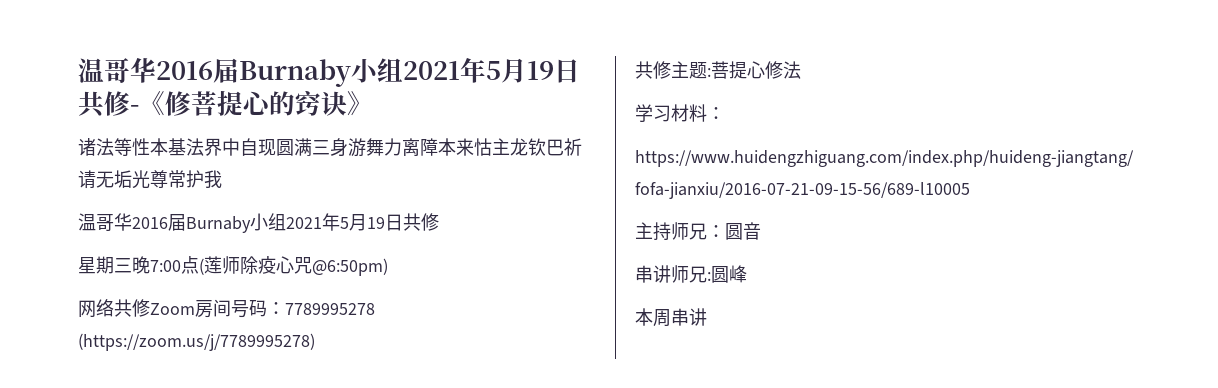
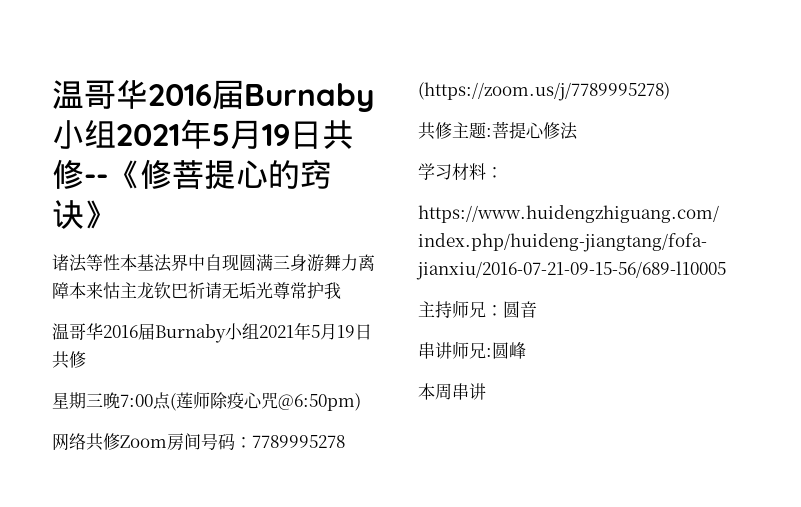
[130,105,139,113] - -> [84,174,108,186] --

